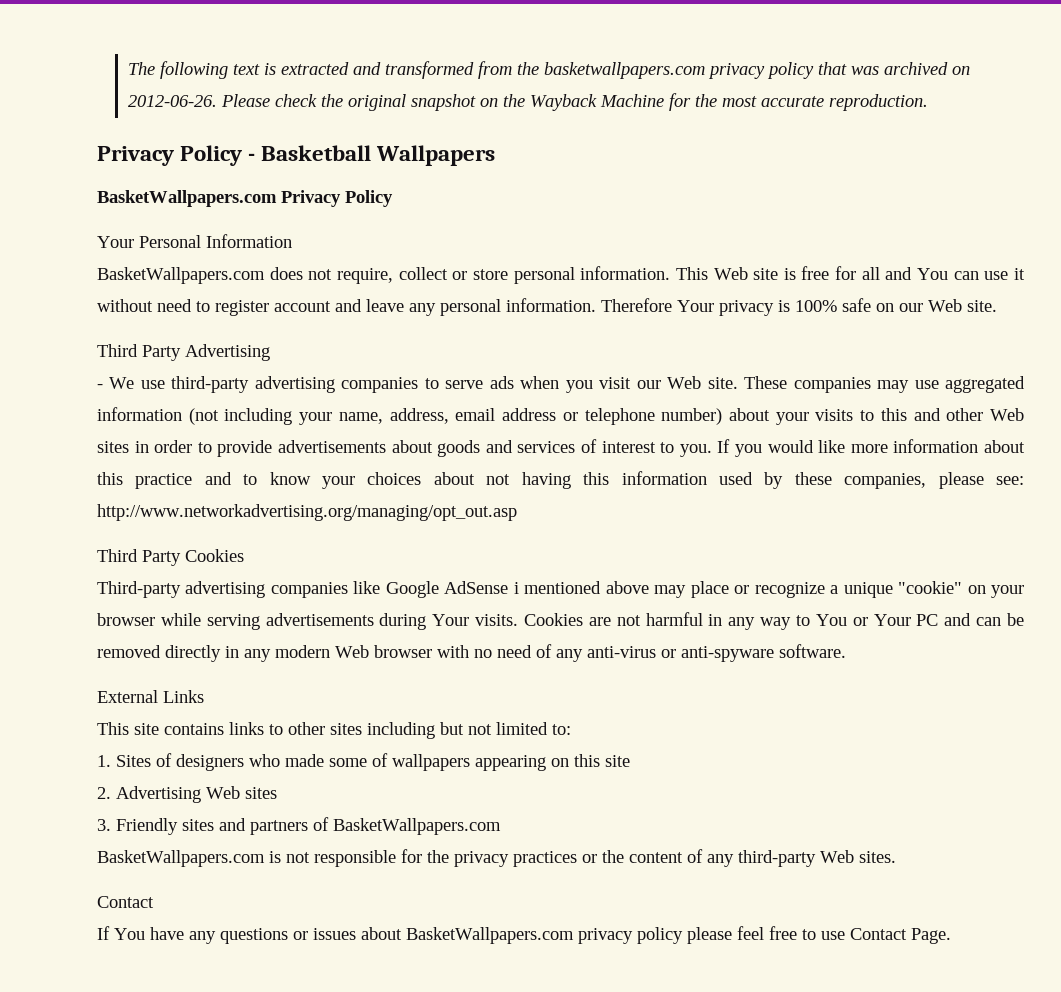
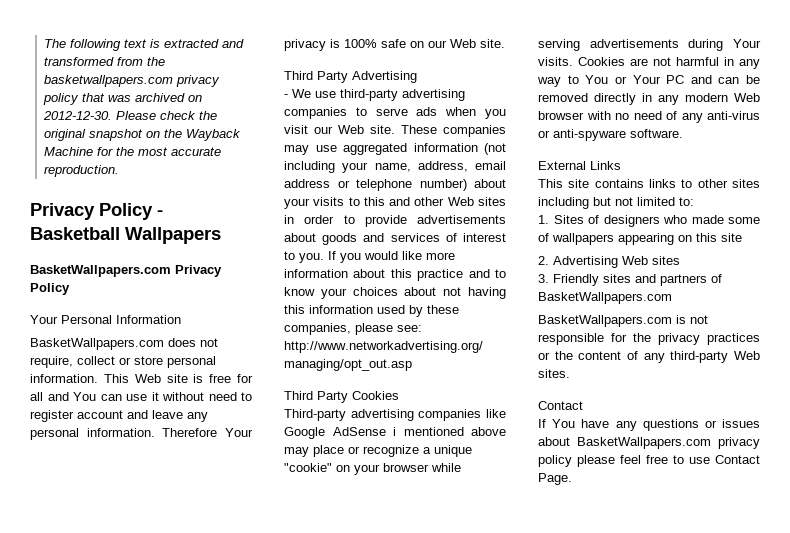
[127,95,217,107] 2012-06-26. -> [43,111,113,120] 2012-12-30.

